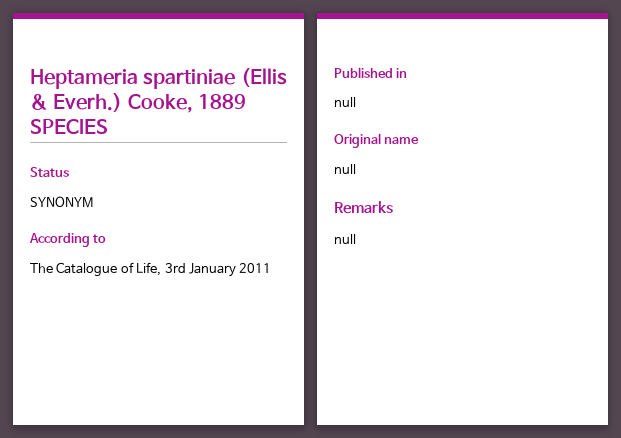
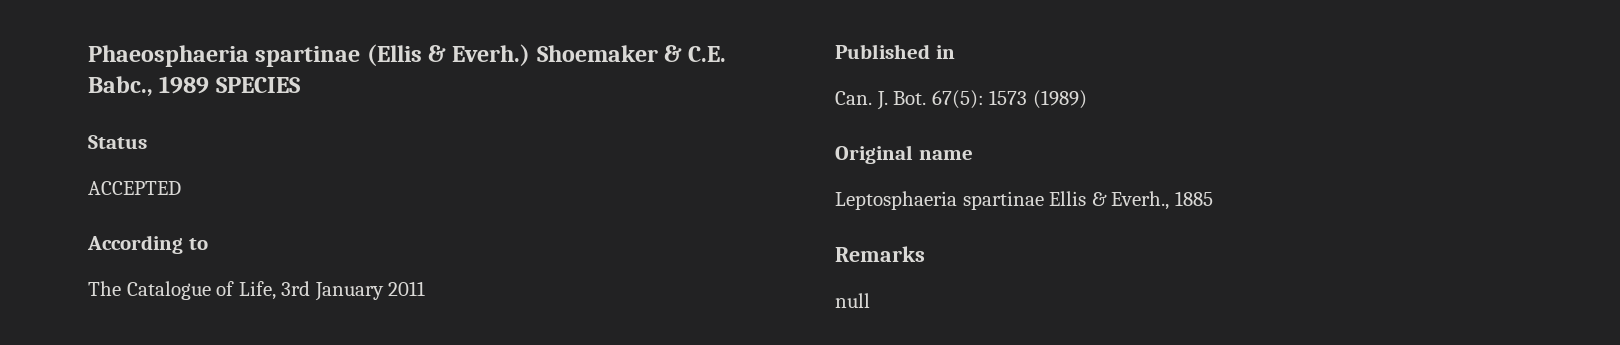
[30,69,236,89] Heptameria spartiniae -> [88,45,361,67] Phaeosphaeria spartinae
[127,94,246,113] Cooke, 1889 -> [536,45,727,62] [88,76,210,97] Shoemaker & C.E. Babc., 1989
[30,196,93,208] SYNONYM -> [88,181,181,195] ACCEPTED
[334,97,356,107] [334,133,420,148] [334,164,356,174] null // Original name // null -> [835,90,1087,110] [835,145,973,164] [835,191,1213,210] Can. J. Bot. 67(5): 1573 (1989) // Original name // Leptosphaeria spartinae Ellis & Everh., 1885

